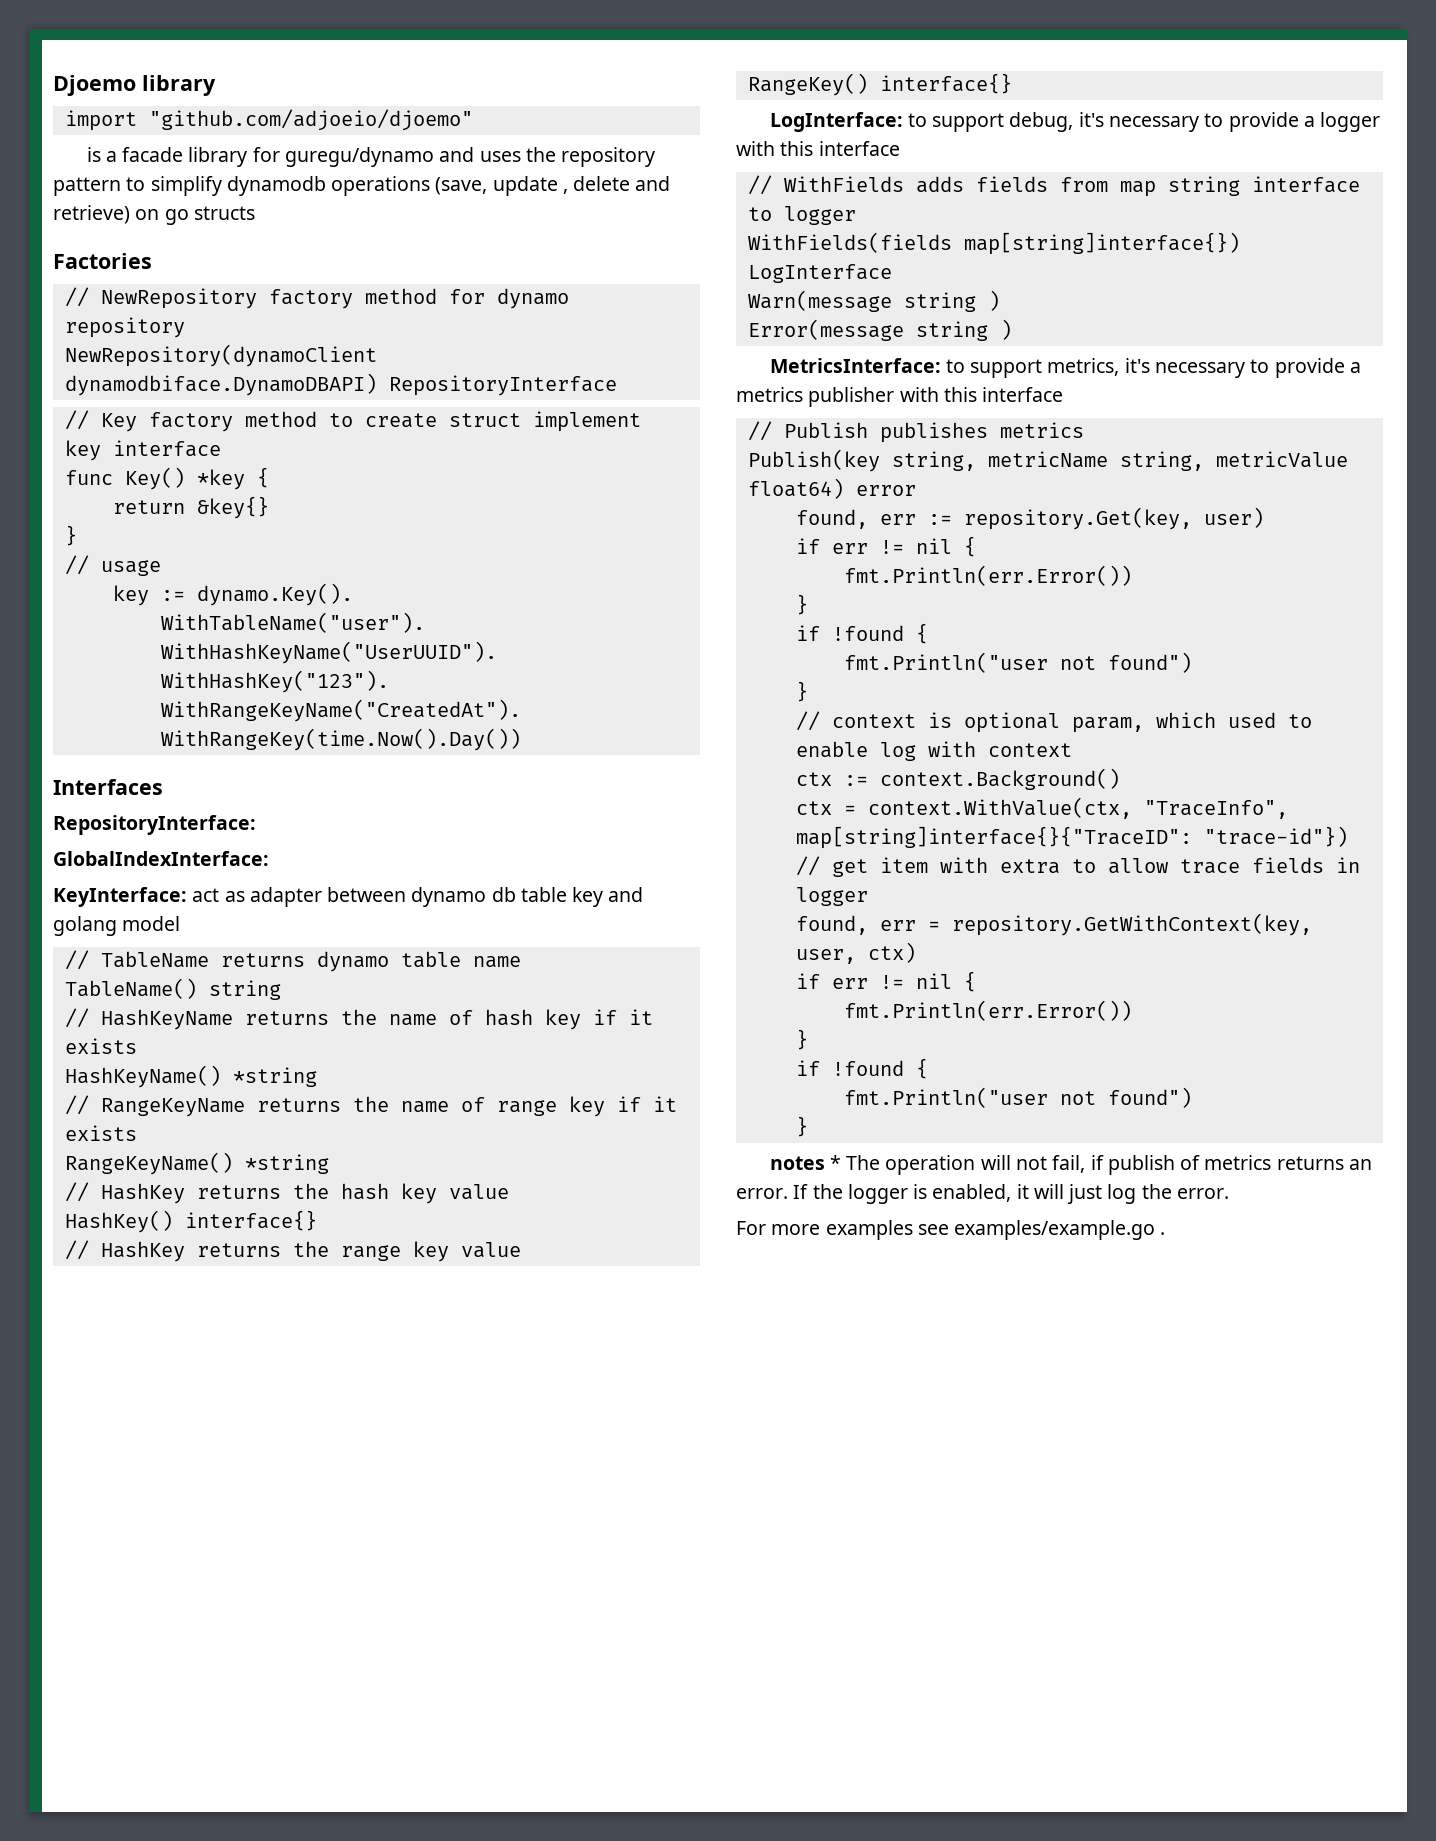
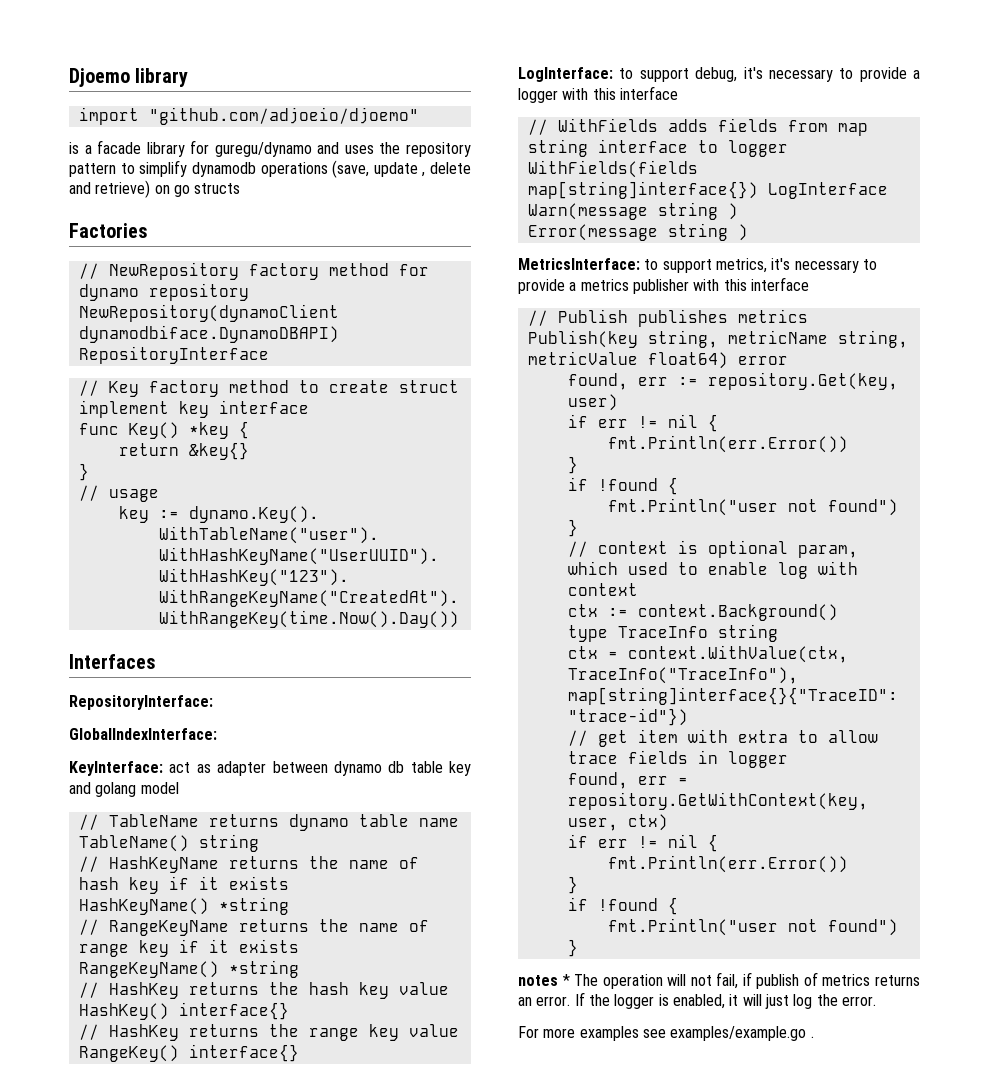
(1120, 779) none -> [567,624,778,642] // type TraceInfo string
[1143,800,1288,819] "TraceInfo", -> [567,667,798,684] TraceInfo("TraceInfo"),

